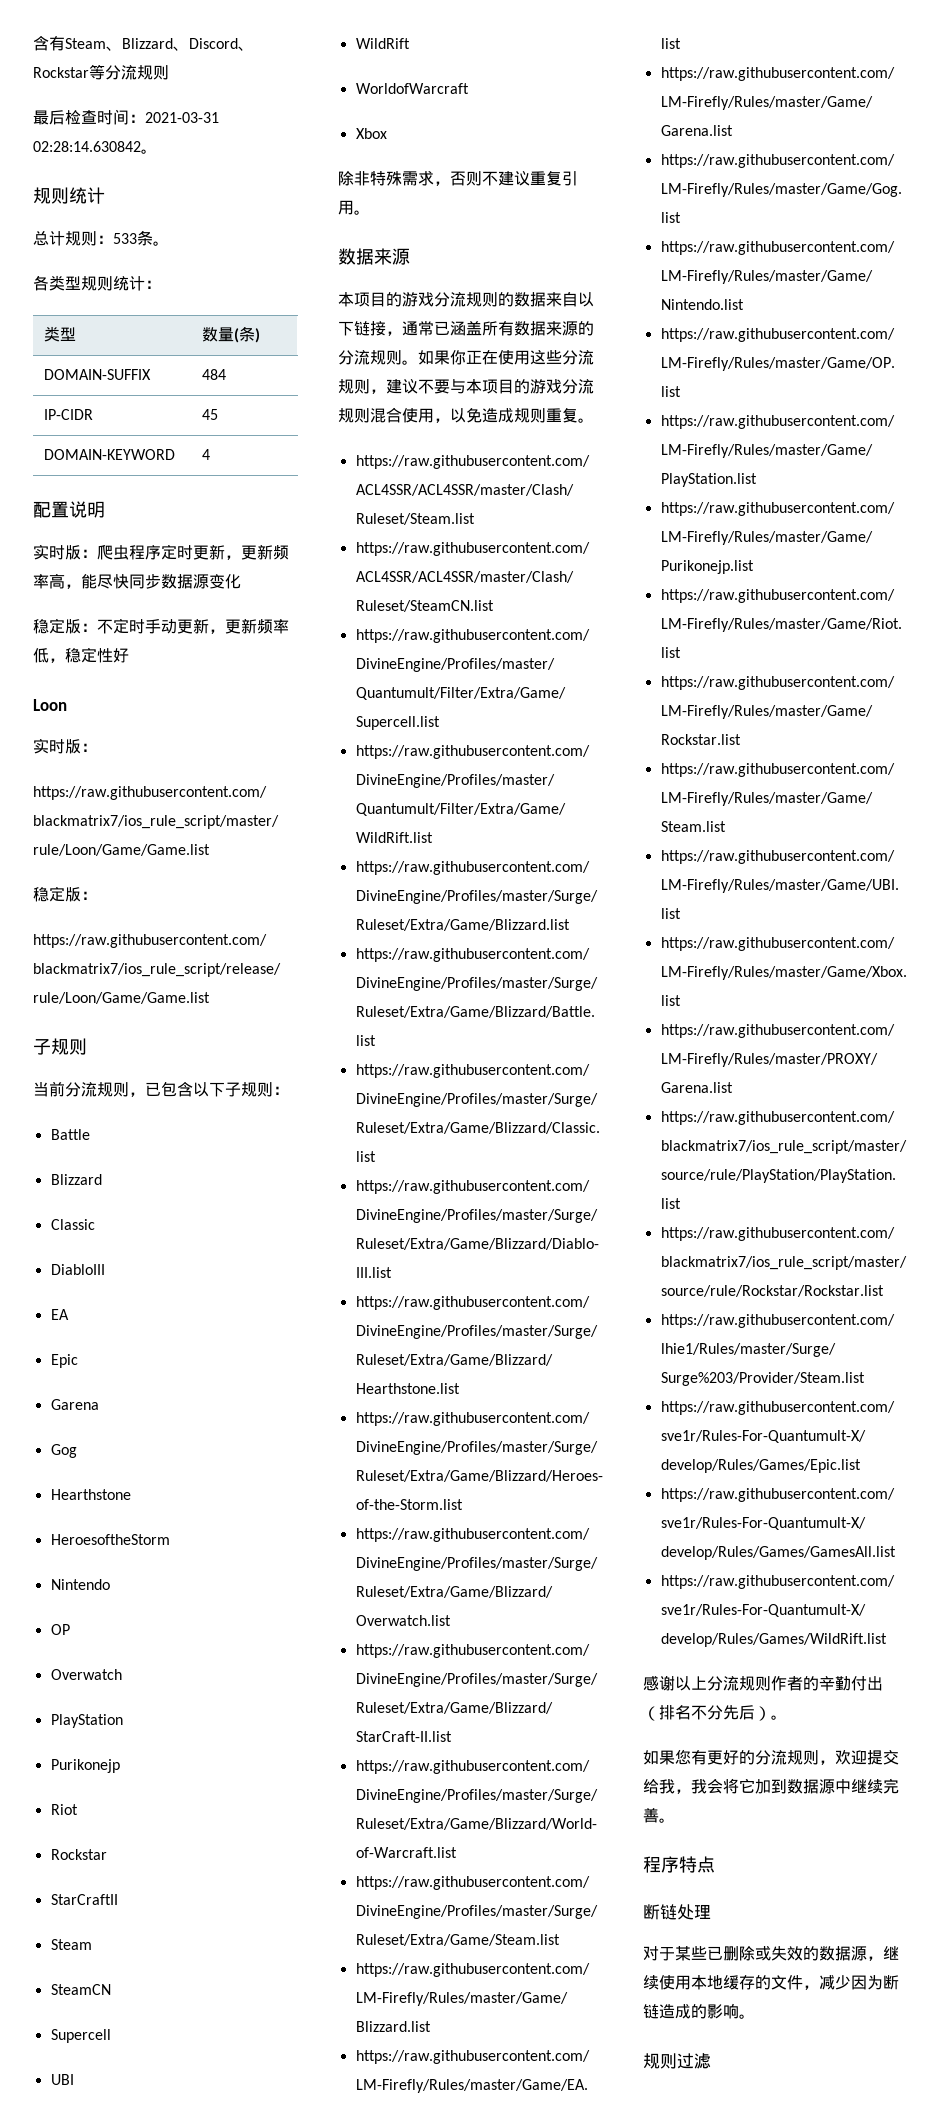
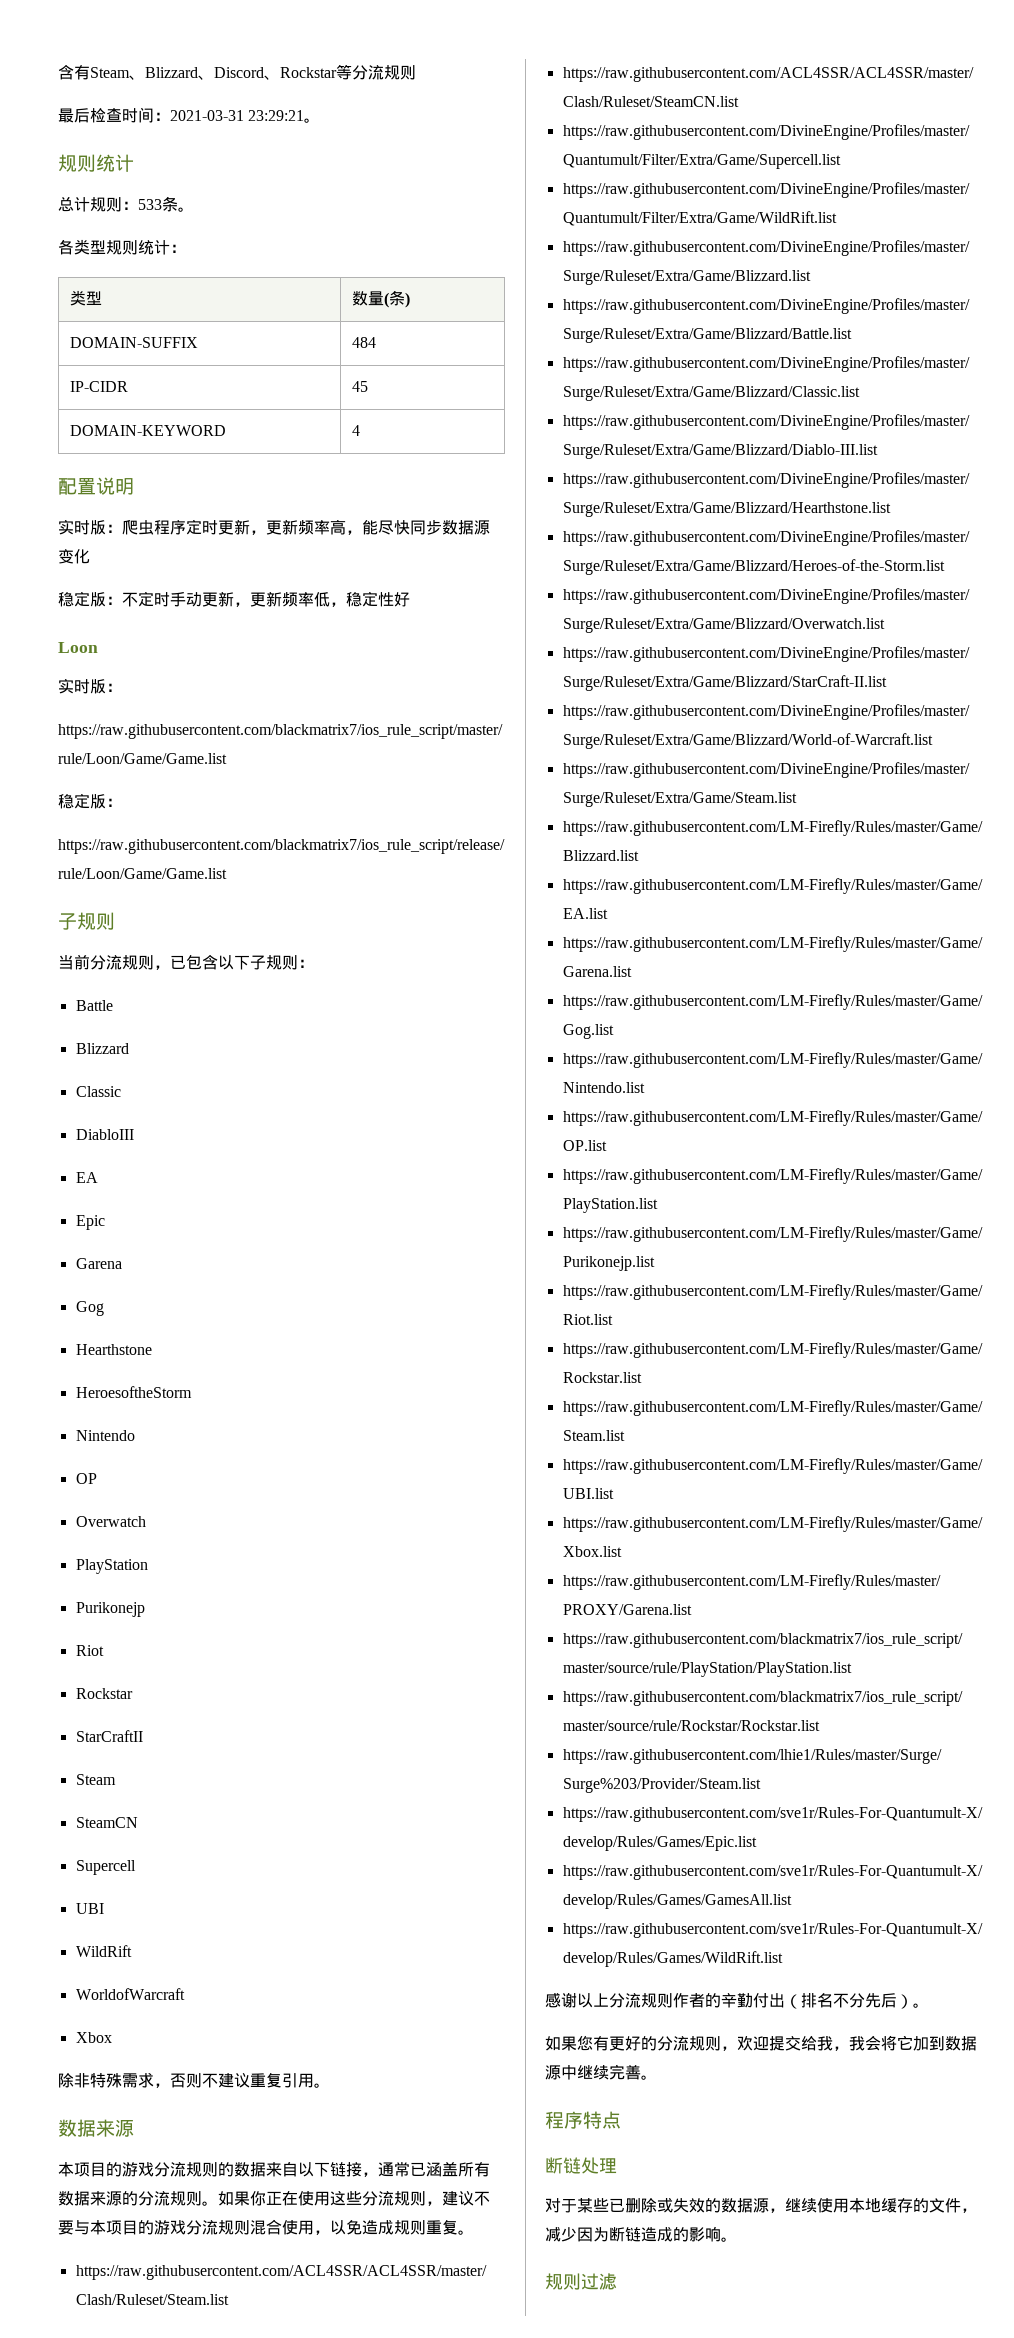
[33,141,141,152] 02:28:14.630842 -> [248,110,305,121] 23:29:21

